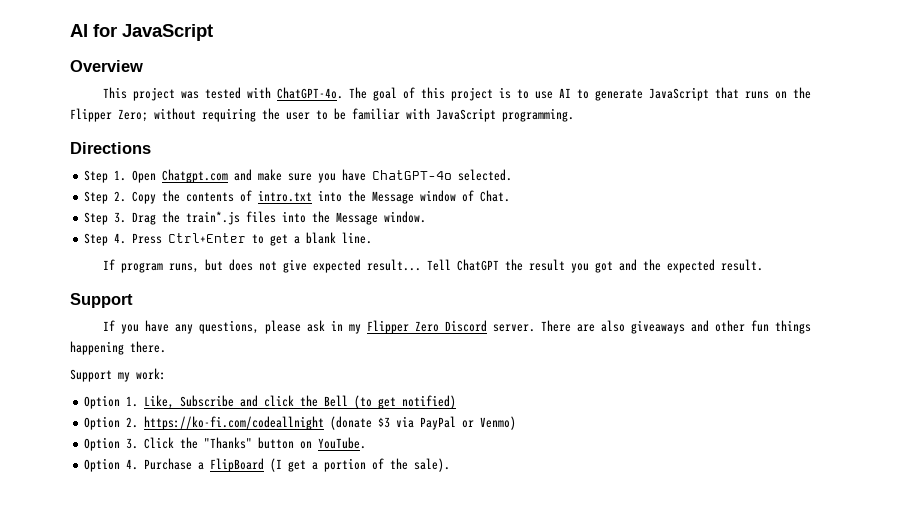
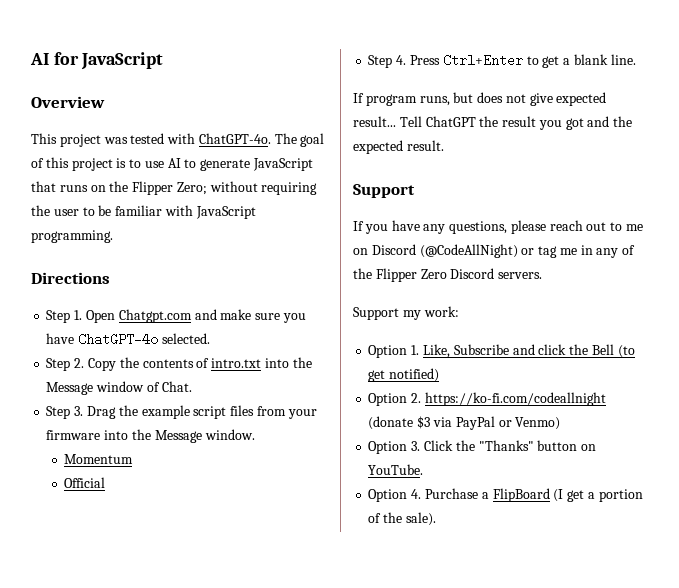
[186,211,277,225] train*.js files -> [141,405,317,419] [46,430,101,440] example script files from your firmware
(427, 217) none -> [64,454,134,464] [64,477,106,488] // Momentum // Official
[307,320,812,334] [70,341,166,355] ask in my Flipper Zero Discord server. There are also giveaways and other fun things happening there. -> [549,220,644,231] [353,244,636,258] [353,268,543,282] reach out to me on Discord (@CodeAllNight) or tag me in any of the Flipper Zero Discord servers.

